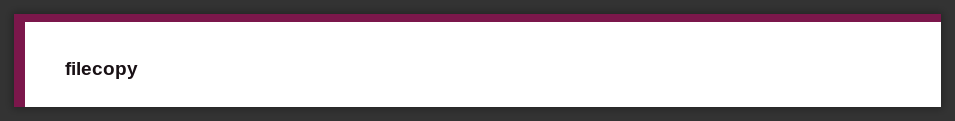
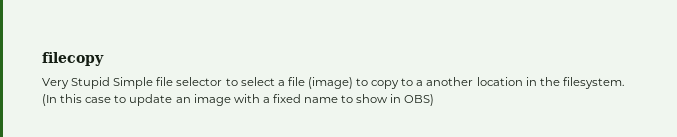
(138, 70) none -> [42,77,624,89] [42,94,435,106] // Very Stupid Simple file selector to select a file (image) to copy to a another location in the filesystem. (In this case to update an image with a fixed name to show in OBS)

